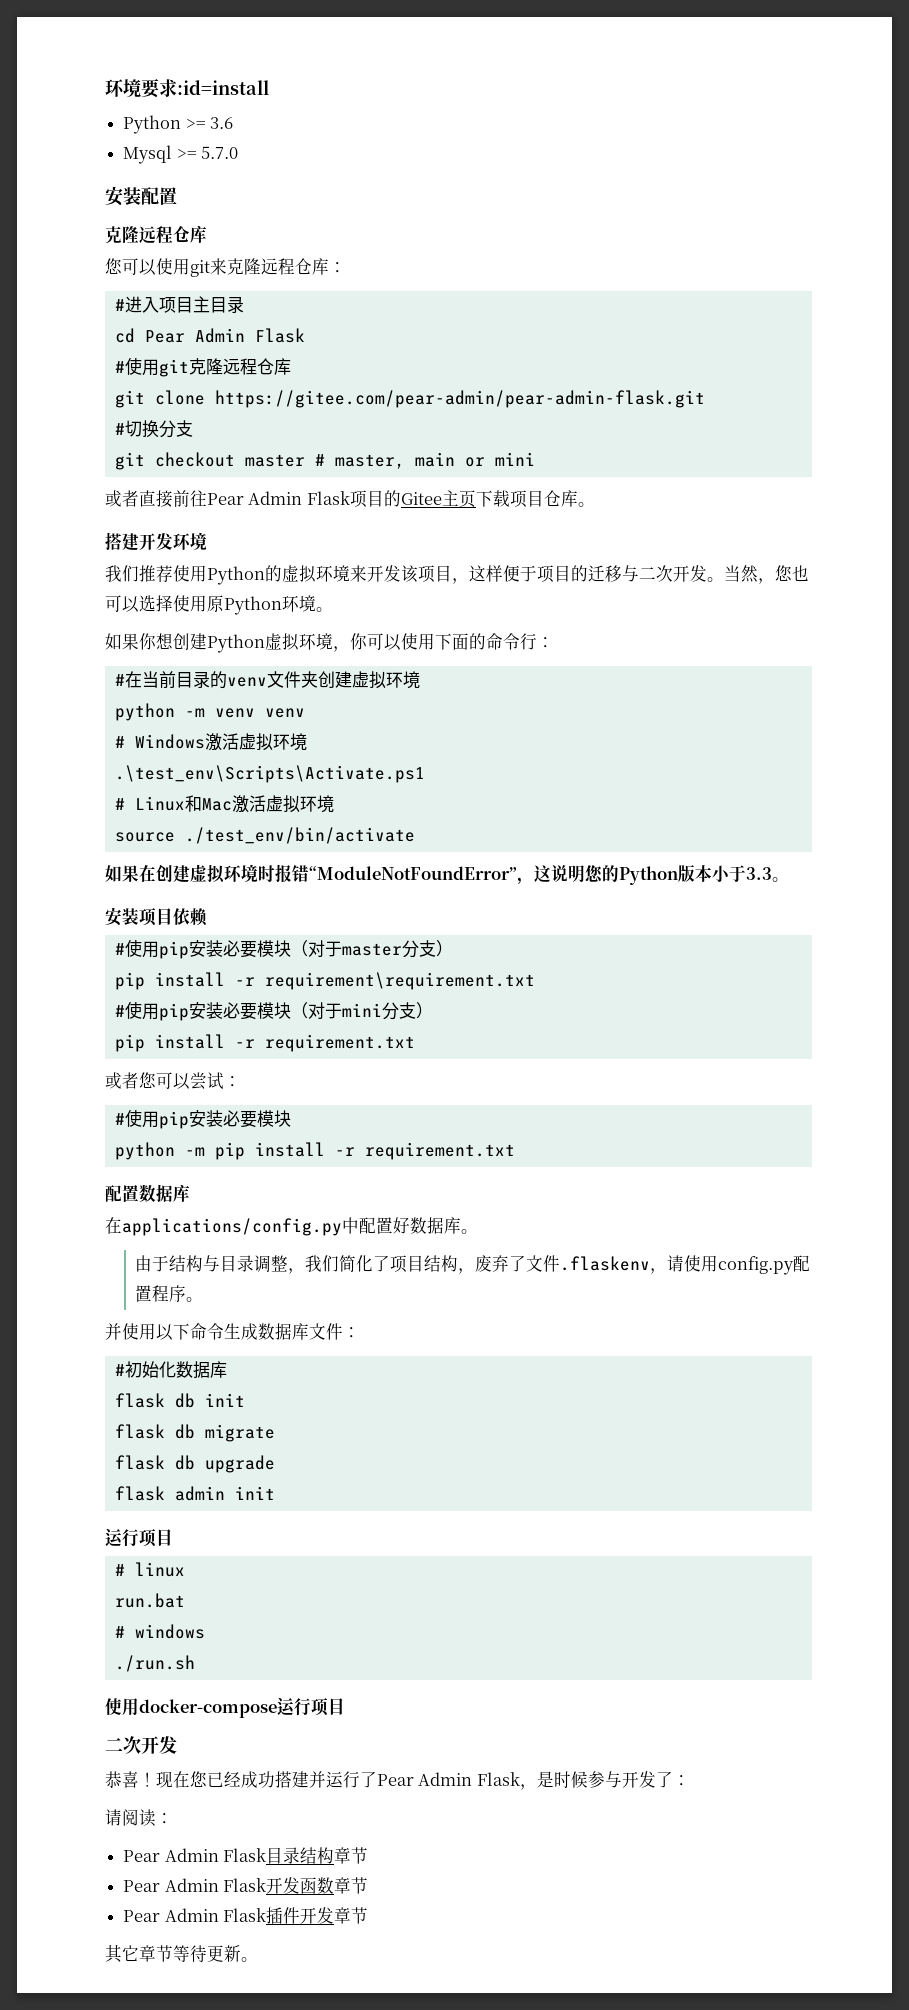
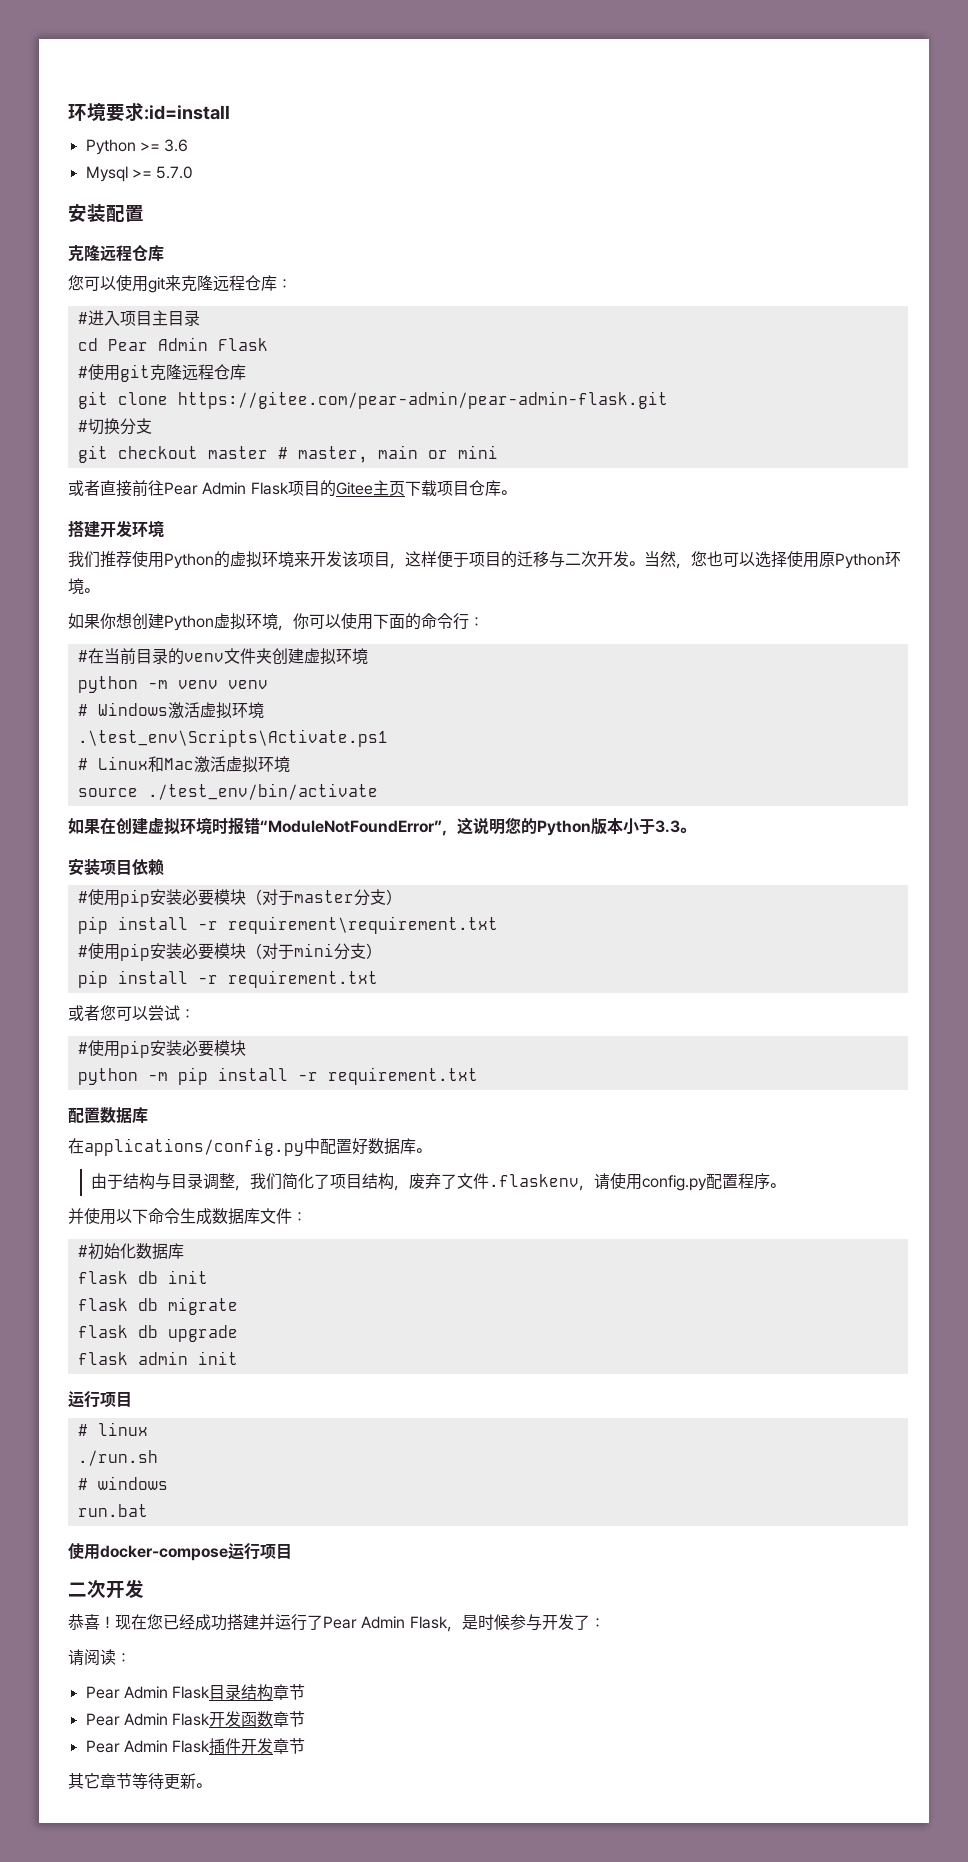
[114,1593,185,1608] run.bat -> [77,1450,158,1466] ./run.sh
[114,1655,195,1672] ./run.sh -> [77,1504,148,1517] run.bat

